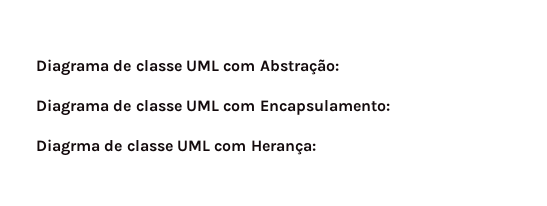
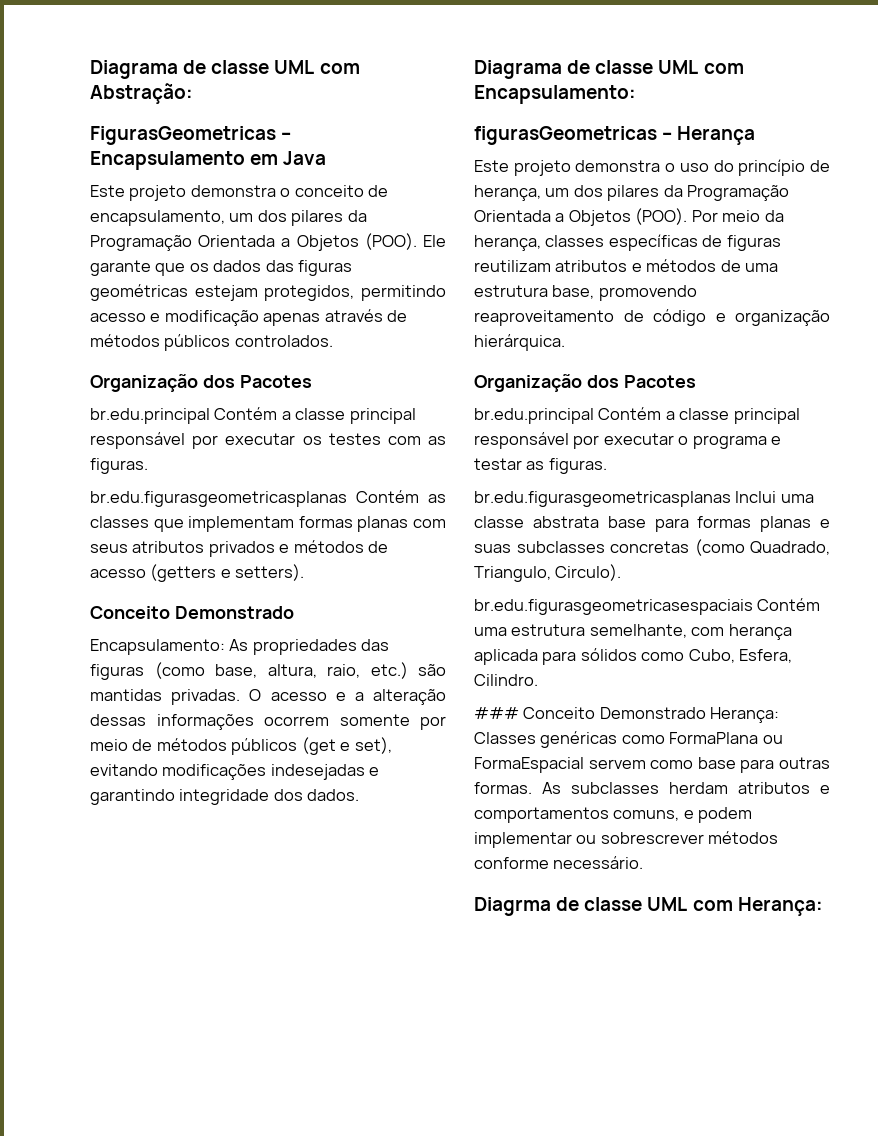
(339, 67) none -> [90,126,292,145] [90,151,327,170] [90,185,389,201] [90,210,367,226] [90,233,446,251] [90,260,353,276] [90,284,446,301] [90,309,408,326] [90,334,333,351] [90,374,312,392] [90,407,416,424] [90,432,446,449] [90,458,148,474] [90,490,446,507] [90,516,447,532] [90,540,389,557] [90,564,305,582] [90,606,294,619] [90,639,390,655] [90,662,446,680] [90,689,446,705] [90,714,446,730] [90,737,392,755] [90,764,380,780] [90,789,360,805] // FigurasGeometricas – Encapsulamento em Java // Este projeto demonstra o conceito de encapsulamento, um dos pilares da Programação Orientada a Objetos (POO). Ele garante que os dados das figuras geométricas estejam protegidos, permitindo acesso e modificação apenas através de métodos públicos controlados. // Organização dos Pacotes // br.edu.principal Contém a classe principal responsável por executar os testes com as figuras. // br.edu.figurasgeometricasplanas Contém as classes que implementam formas planas com seus atributos privados e métodos de acesso (getters e setters). // Conceito Demonstrado // Encapsulamento: As propriedades das figuras (como base, altura, raio, etc.) são mantidas privadas. O acesso e a alteração dessas informações ocorrem somente por meio de métodos públicos (get e set), evitando modificações indesejadas e garantindo integridade dos dados.
(390, 107) none -> [474,126,756,145] [474,159,830,176] [474,185,790,201] [474,208,784,226] [474,234,781,251] [474,259,779,272] [474,285,697,301] [474,309,830,326] [474,334,565,351] [474,374,696,392] [474,407,800,424] [474,432,782,449] [474,458,607,474] [474,491,814,507] [474,516,830,532] [474,539,830,556] [474,564,622,582] [474,598,821,615] [474,624,792,640] [474,648,793,665] [474,674,538,686] [474,707,780,723] [474,731,783,748] [474,757,830,773] [474,782,830,794] [474,807,753,823] [474,831,779,848] [474,856,644,869] // figurasGeometricas – Herança // Este projeto demonstra o uso do princípio de herança, um dos pilares da Programação Orientada a Objetos (POO). Por meio da herança, classes específicas de figuras reutilizam atributos e métodos de uma estrutura base, promovendo reaproveitamento de código e organização hierárquica. // Organização dos Pacotes // br.edu.principal Contém a classe principal responsável por executar o programa e testar as figuras. // br.edu.figurasgeometricasplanas Inclui uma classe abstrata base para formas planas e suas subclasses concretas (como Quadrado, Triangulo, Circulo). // br.edu.figurasgeometricasespaciais Contém uma estrutura semelhante, com herança aplicada para sólidos como Cubo, Esfera, Cilindro. // ### Conceito Demonstrado Herança: Classes genéricas como FormaPlana ou FormaEspacial servem como base para outras formas. As subclasses herdam atributos e comportamentos comuns, e podem implementar ou sobrescrever métodos conforme necessário.

